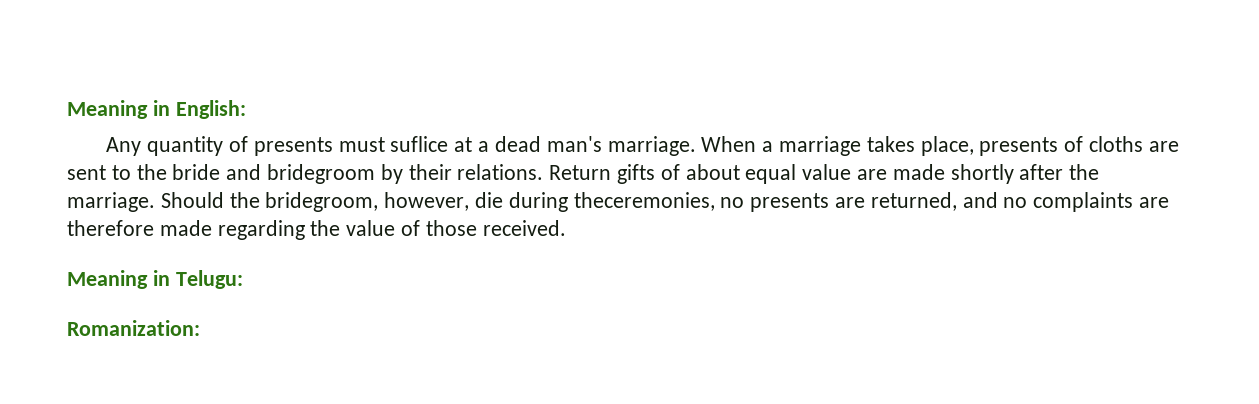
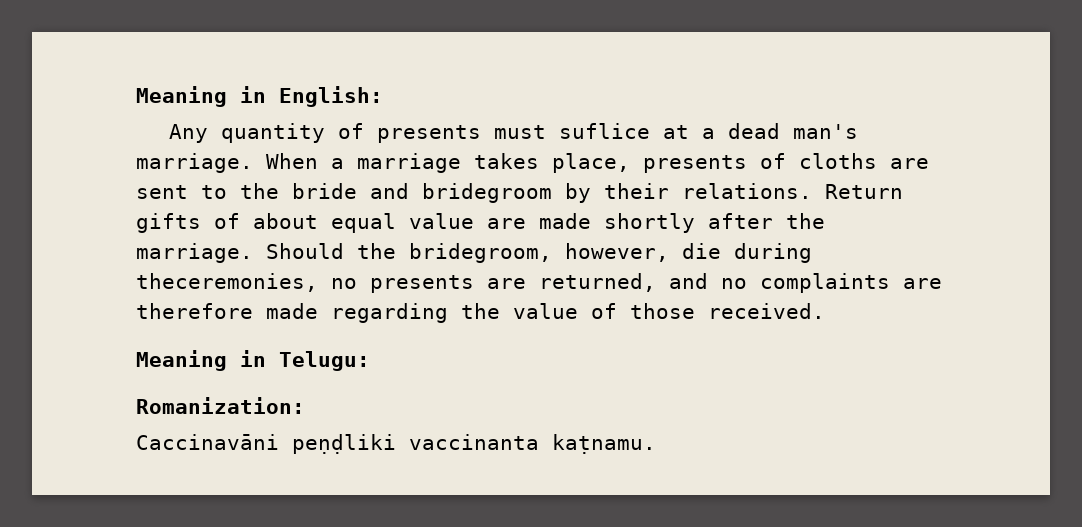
(200, 328) none -> [136,434,656,454] // Caccinavāni peṇḍliki vaccinanta kaṭnamu.

